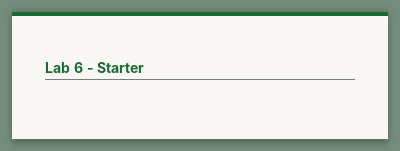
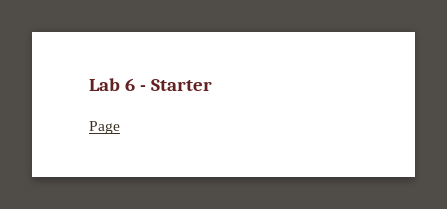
(145, 67) none -> [89,121,120,134] // Page

